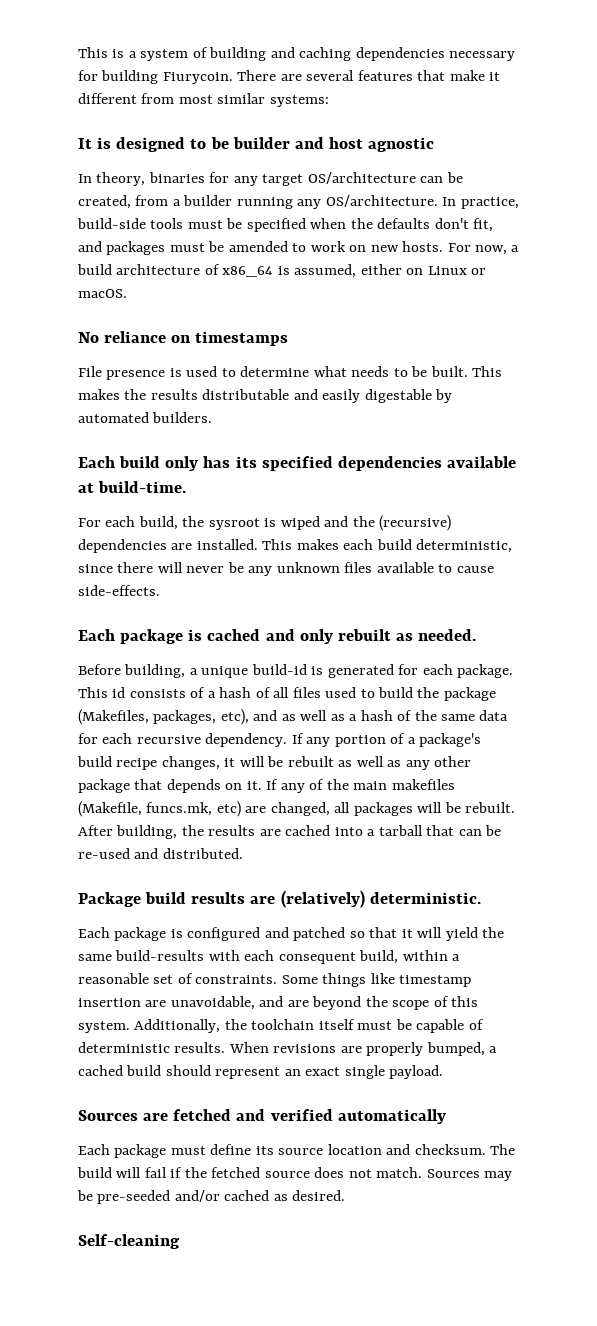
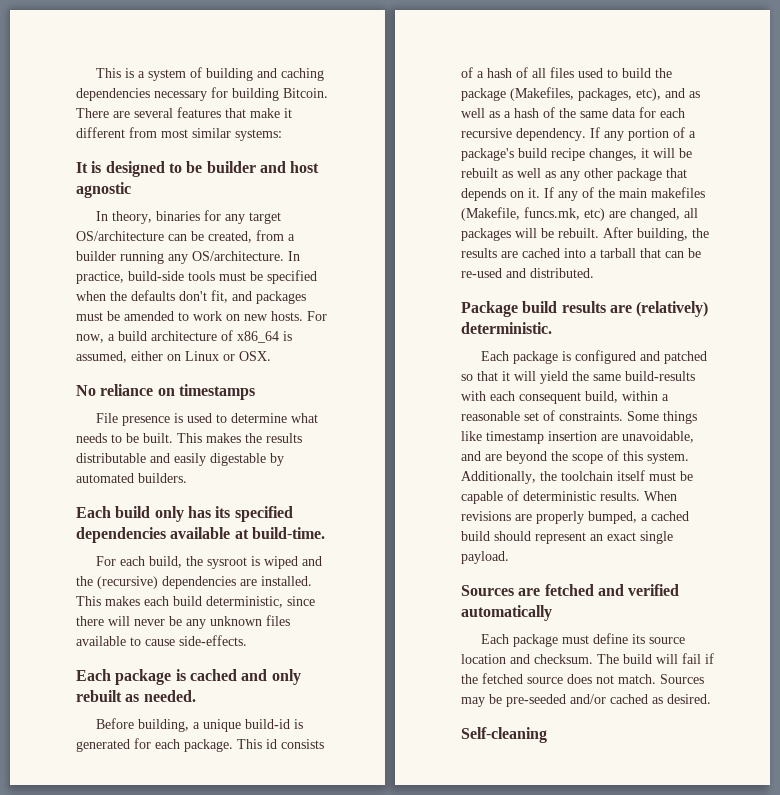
[162,72,233,84] Fiurycoin. -> [283,88,328,98] Bitcoin.
[78,289,127,298] macOS. -> [239,351,271,361] OSX.

